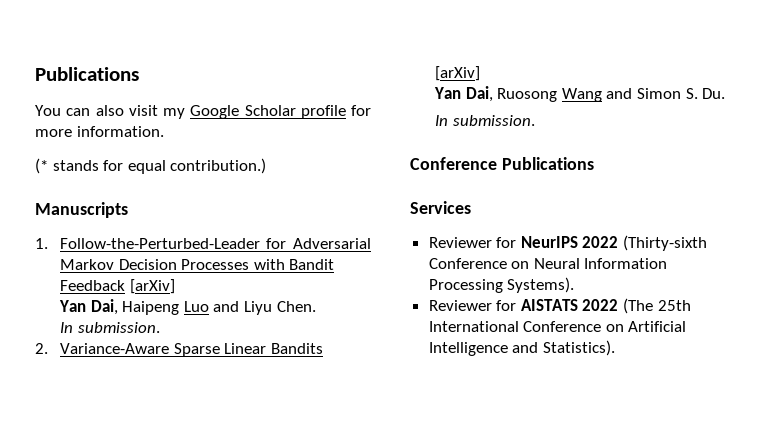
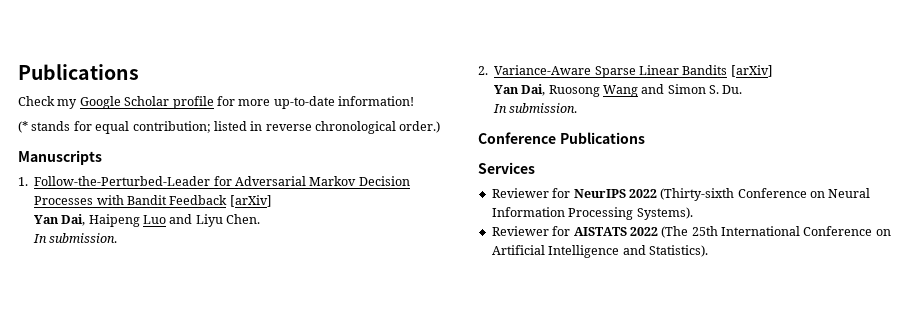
[35,67,139,81] [35,105,158,116] Publications // You can also visit -> [18,64,139,80] [18,96,55,106] Publications // Check
[76,126,164,137] information. -> [273,96,414,109] up-to-date information!
[170,158,267,174] contribution.) -> [132,121,441,134] contribution; listed in reverse chronological order.)

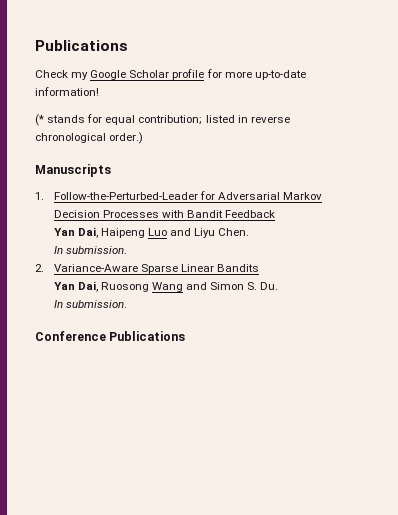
[229,195,272,207] [arXiv] -> (276, 214) none
[730,65,773,77] [arXiv] -> (260, 268) none
[478,162,535,174] [491,188,871,201] [491,207,693,220] [491,226,891,238] [491,245,708,258] // Services // Reviewer for NeurIPS 2022 (Thirty-sixth Conference on Neural Information Processing Systems). // Reviewer for AISTATS 2022 (The 25th International Conference on Artificial Intelligence and Statistics). -> (186, 336) none

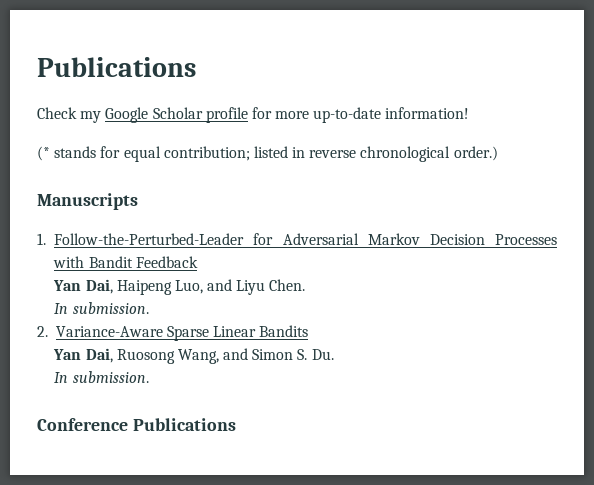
[148,228,168,236] Luo -> [174,280,203,294] Luo,
[152,282,184,292] Wang -> [177,349,219,364] Wang,

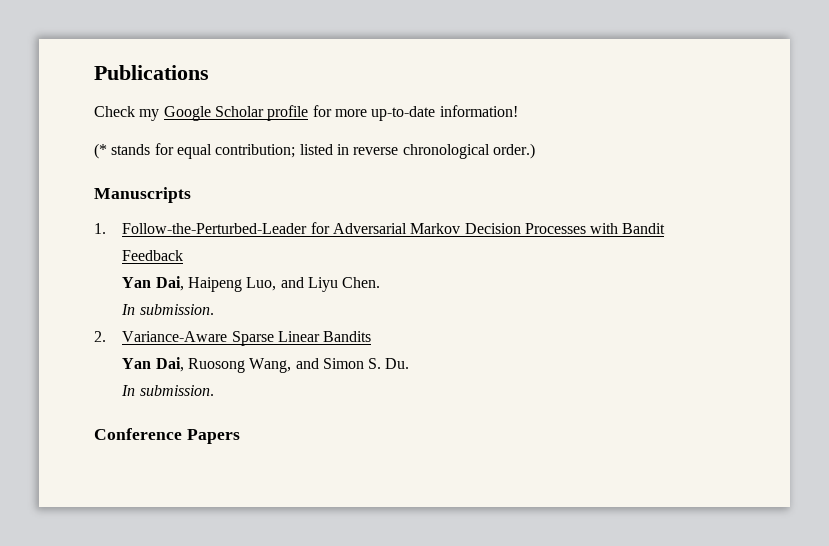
[132,418,236,431] Publications -> [186,429,240,444] Papers

